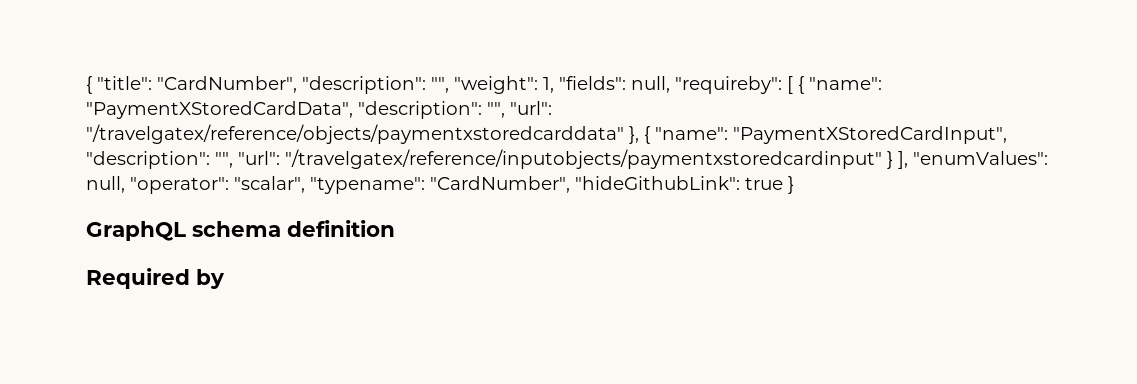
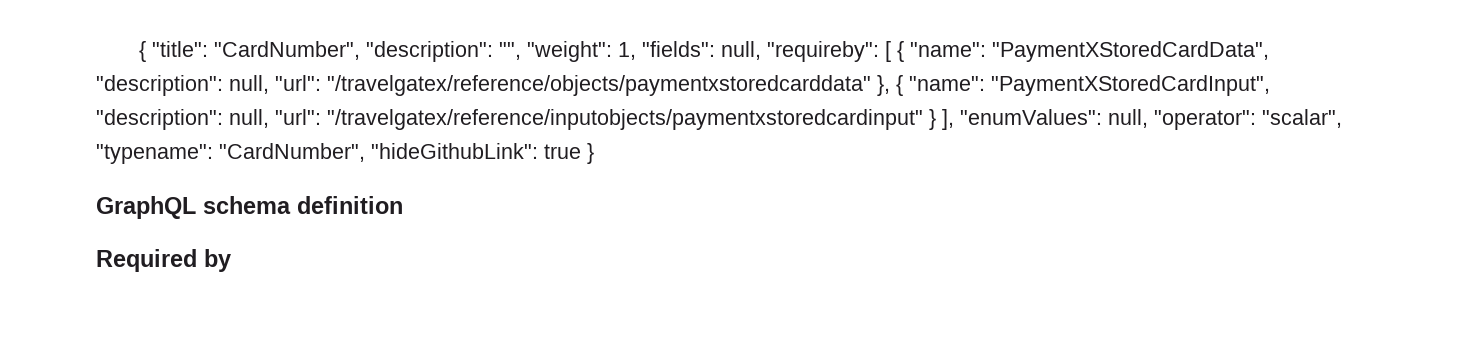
[487,102,505,118] "", -> [229,75,269,94] null,
[215,152,233,168] "", -> [229,109,269,128] null,

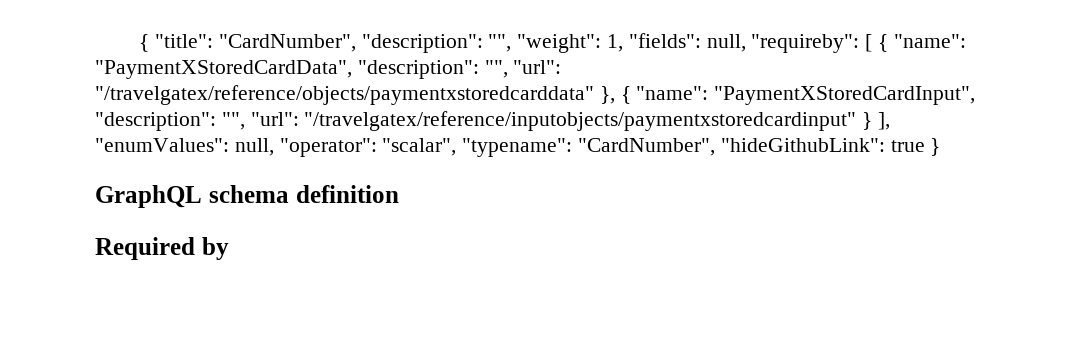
[229,75,269,94] null, -> [484,60,508,78] "",
[229,109,269,128] null, -> [221,112,245,130] "",

